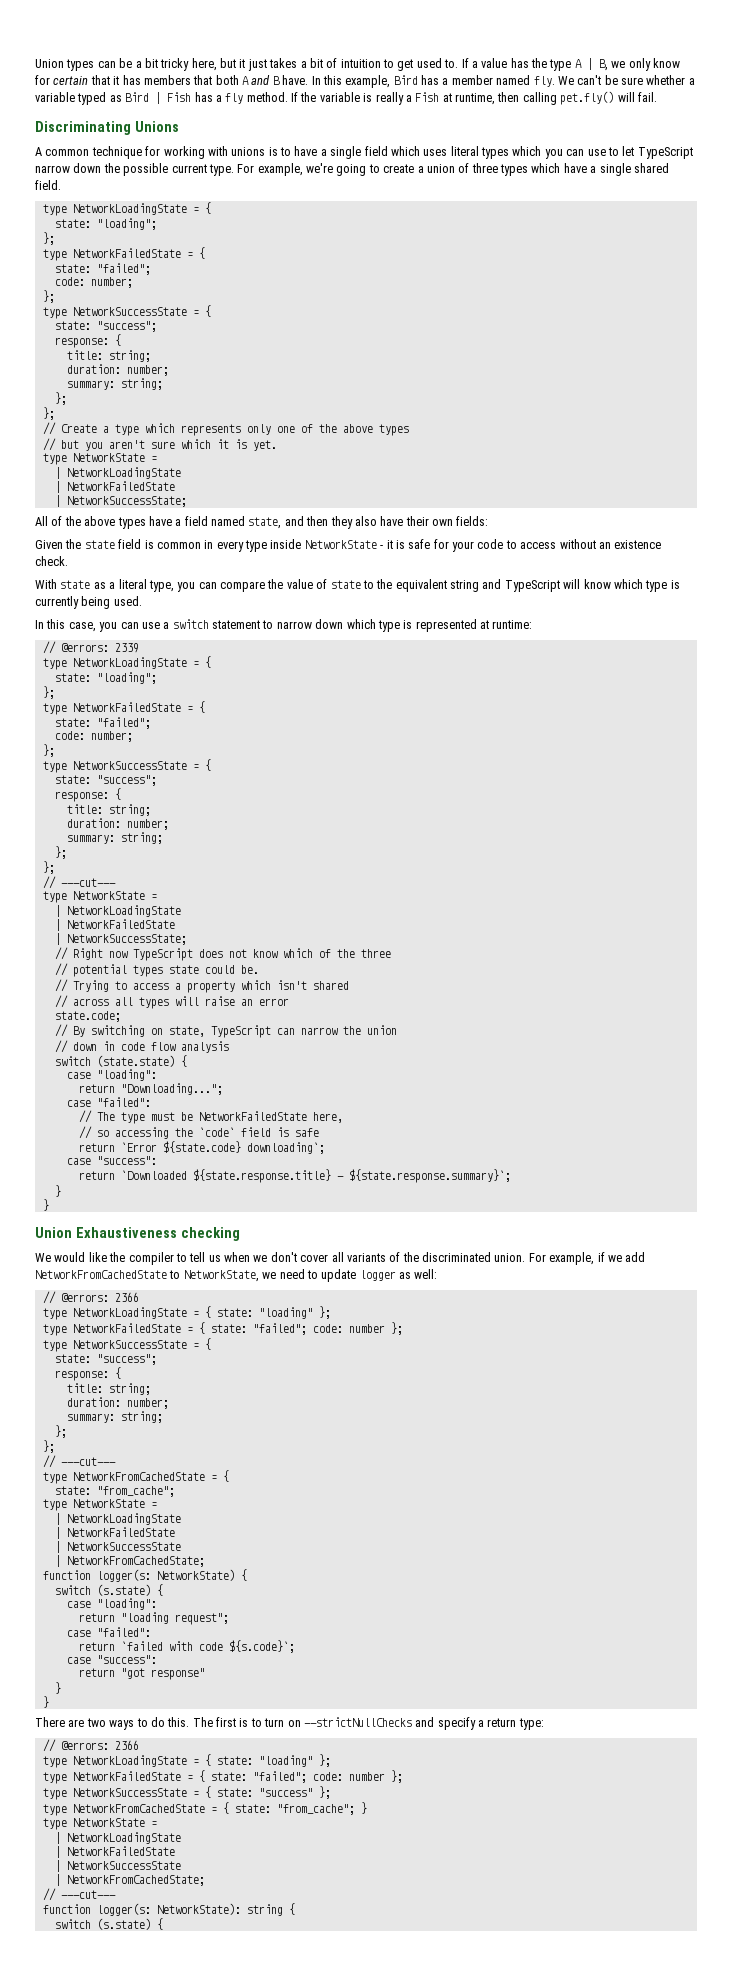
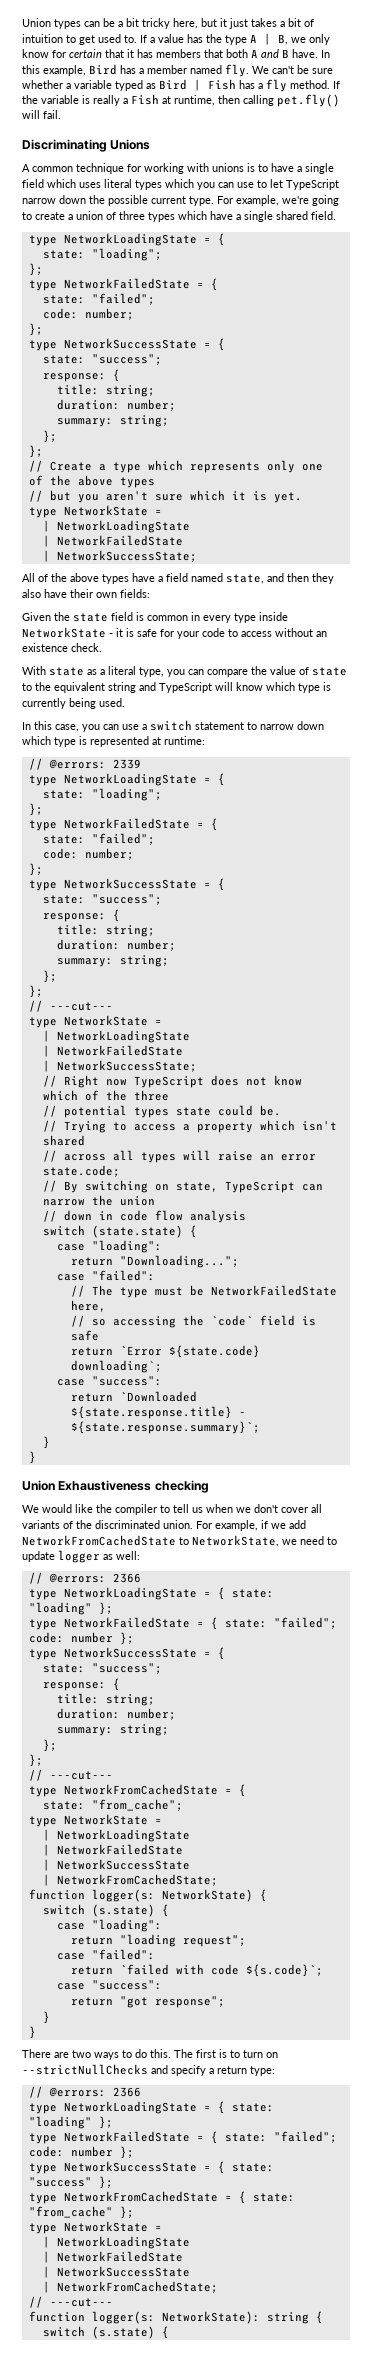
[150,1668,205,1680] response" -> [154,1996,225,2008] response";
[276,1802,367,1815] "from_cache"; } -> [28,2206,134,2219] "from_cache" };

